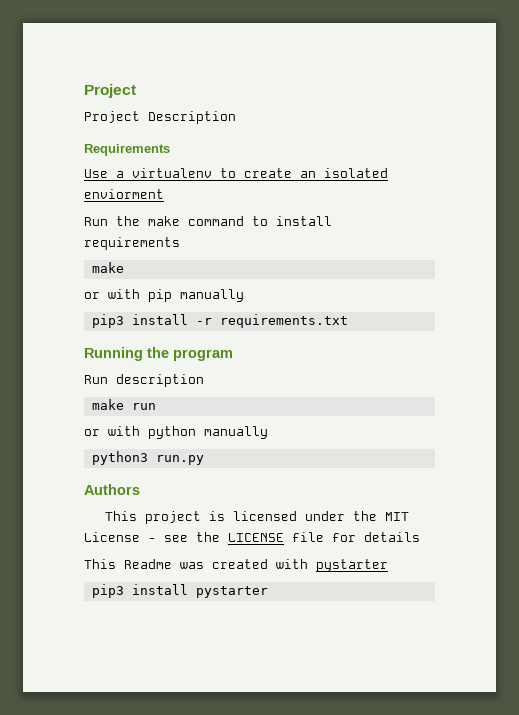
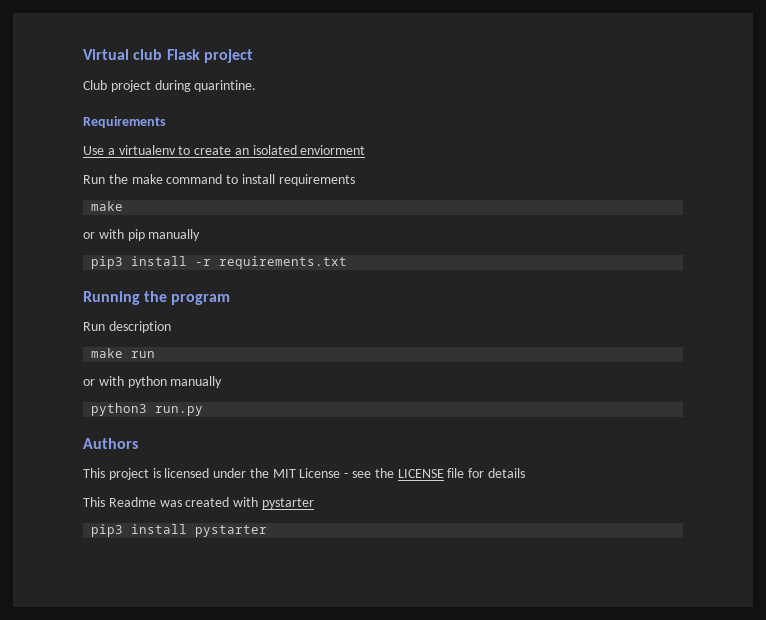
[84,84,136,98] [84,111,236,124] Project // Project Description -> [83,49,253,63] [83,80,257,92] Virtual club Flask project // Club project during quarintine.

